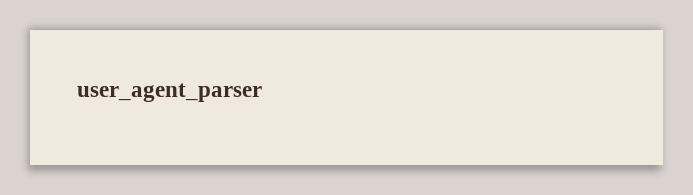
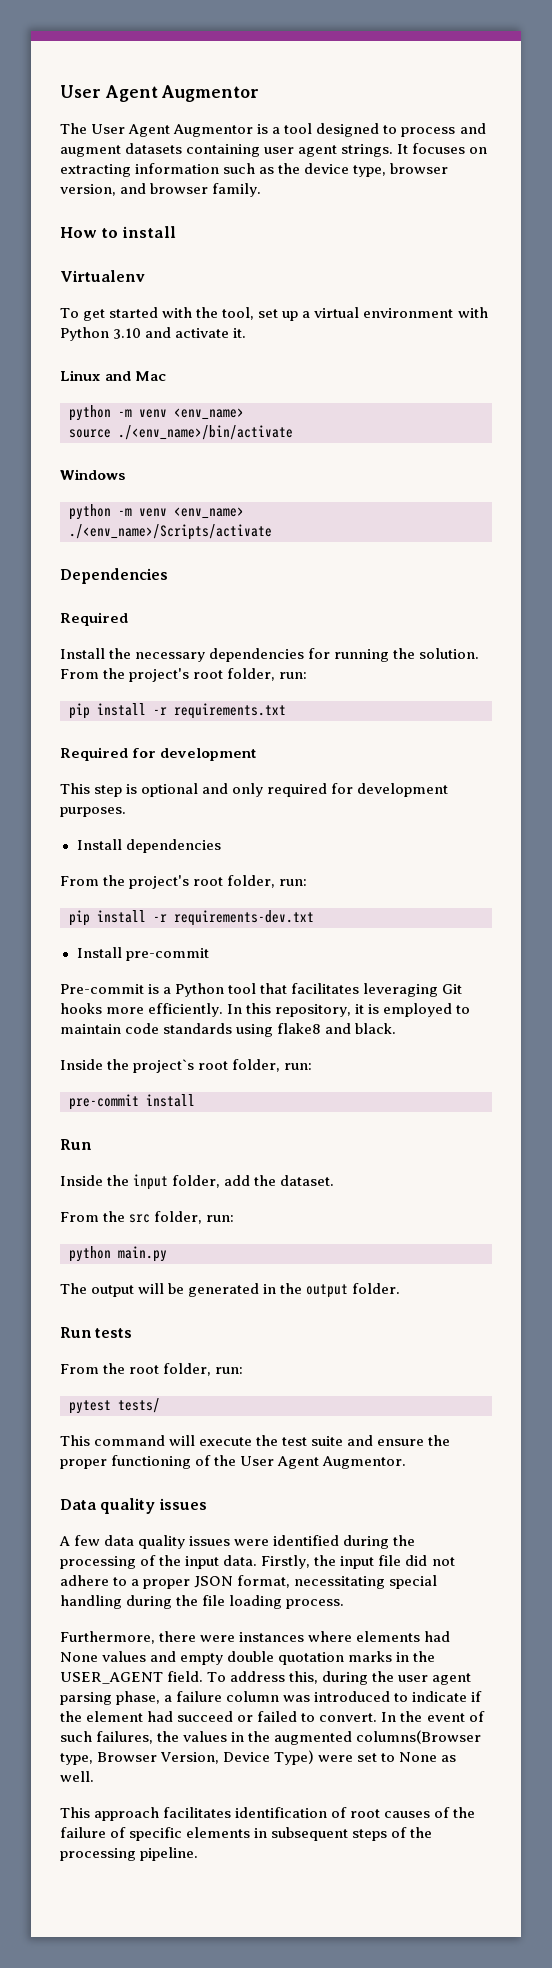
[77,83,262,102] user_agent_parser -> [60,85,260,102] [60,123,486,137] [60,143,488,157] [60,163,449,177] [60,183,262,197] [60,226,176,238] [60,270,145,282] [60,307,488,321] [60,327,247,341] [60,370,167,381] [69,405,244,421] [69,425,293,440] [60,469,125,480] [69,504,244,520] [69,524,272,540] [60,568,168,584] [60,612,128,626] [60,648,480,662] [60,668,308,682] [69,703,286,719] [60,747,257,761] [60,783,449,797] [60,807,126,817] [76,839,221,853] [60,875,308,889] [69,910,314,926] [76,947,209,961] [60,983,463,997] [60,1003,471,1017] [60,1023,397,1037] [60,1059,313,1073] [69,1094,195,1110] [60,1139,92,1150] [60,1174,335,1190] [60,1211,235,1224] [69,1246,167,1262] [60,1283,401,1298] [60,1327,133,1338] [60,1363,244,1376] [69,1398,160,1414] [60,1435,451,1446] [60,1455,407,1469] [60,1498,207,1514] [59,1535,416,1549] [60,1555,455,1569] [60,1575,438,1589] [60,1595,345,1609] [60,1631,451,1644] [60,1651,436,1665] [60,1671,472,1685] [60,1691,483,1705] [60,1711,485,1722] [60,1730,482,1745] [60,1750,457,1765] [60,1771,94,1782] [60,1807,476,1821] [60,1827,433,1841] [60,1847,199,1861] User Agent Augmentor // The User Agent Augmentor is a tool designed to process and augment datasets containing user agent strings. It focuses on extracting information such as the device type, browser version, and browser family. // How to install // Virtualenv // To get started with the tool, set up a virtual environment with Python 3.10 and activate it. // Linux and Mac // python -m venv <env_name> // source ./<env_name>/bin/activate // Windows // python -m venv <env_name> // ./<env_name>/Scripts/activate // Dependencies // Required // Install the necessary dependencies for running the solution. From the project's root folder, run: // pip install -r requirements.txt // Required for development // This step is optional and only required for development purposes. // Install dependencies // From the project's root folder, run: // pip install -r requirements-dev.txt // Install pre-commit // Pre-commit is a Python tool that facilitates leveraging Git hooks more efficiently. In this repository, it is employed to maintain code standards using flake8 and black. // Inside the project`s root folder, run: // pre-commit install // Run // Inside the input folder, add the dataset. // From the src folder, run: // python main.py // The output will be generated in the output folder. // Run tests // From the root folder, run: // pytest tests/ // This command will execute the test suite and ensure the proper functioning of the User Agent Augmentor. // Data quality issues // A few data quality issues were identified during the processing of the input data. Firstly, the input file did not adhere to a proper JSON format, necessitating special handling during the file loading process. // Furthermore, there were instances where elements had None values and empty double quotation marks in the USER_AGENT field. To address this, during the user agent parsing phase, a failure column was introduced to indicate if the element had succeed or failed to convert. In the event of such failures, the values in the augmented columns(Browser type, Browser Version, Device Type) were set to None as well. // This approach facilitates identification of root causes of the failure of specific elements in subsequent steps of the processing pipeline.

